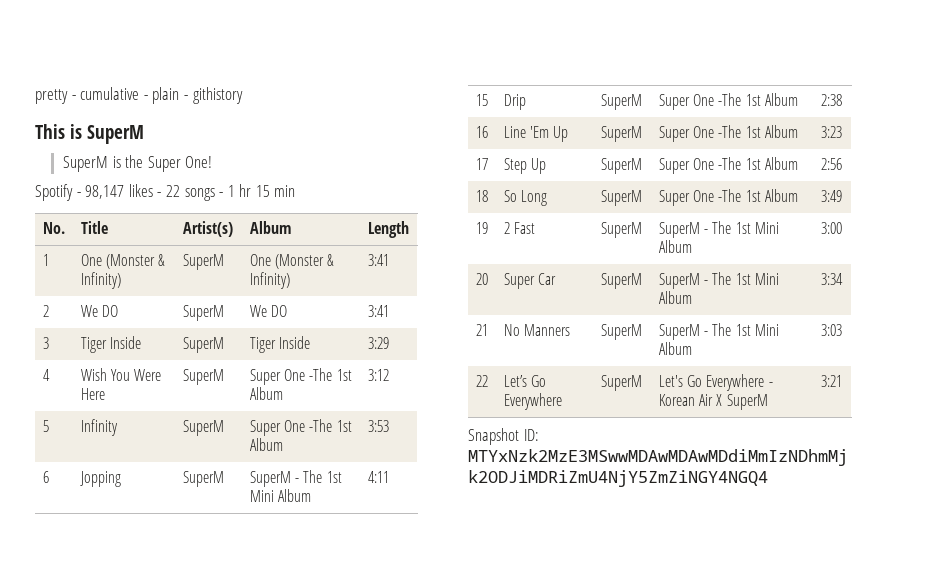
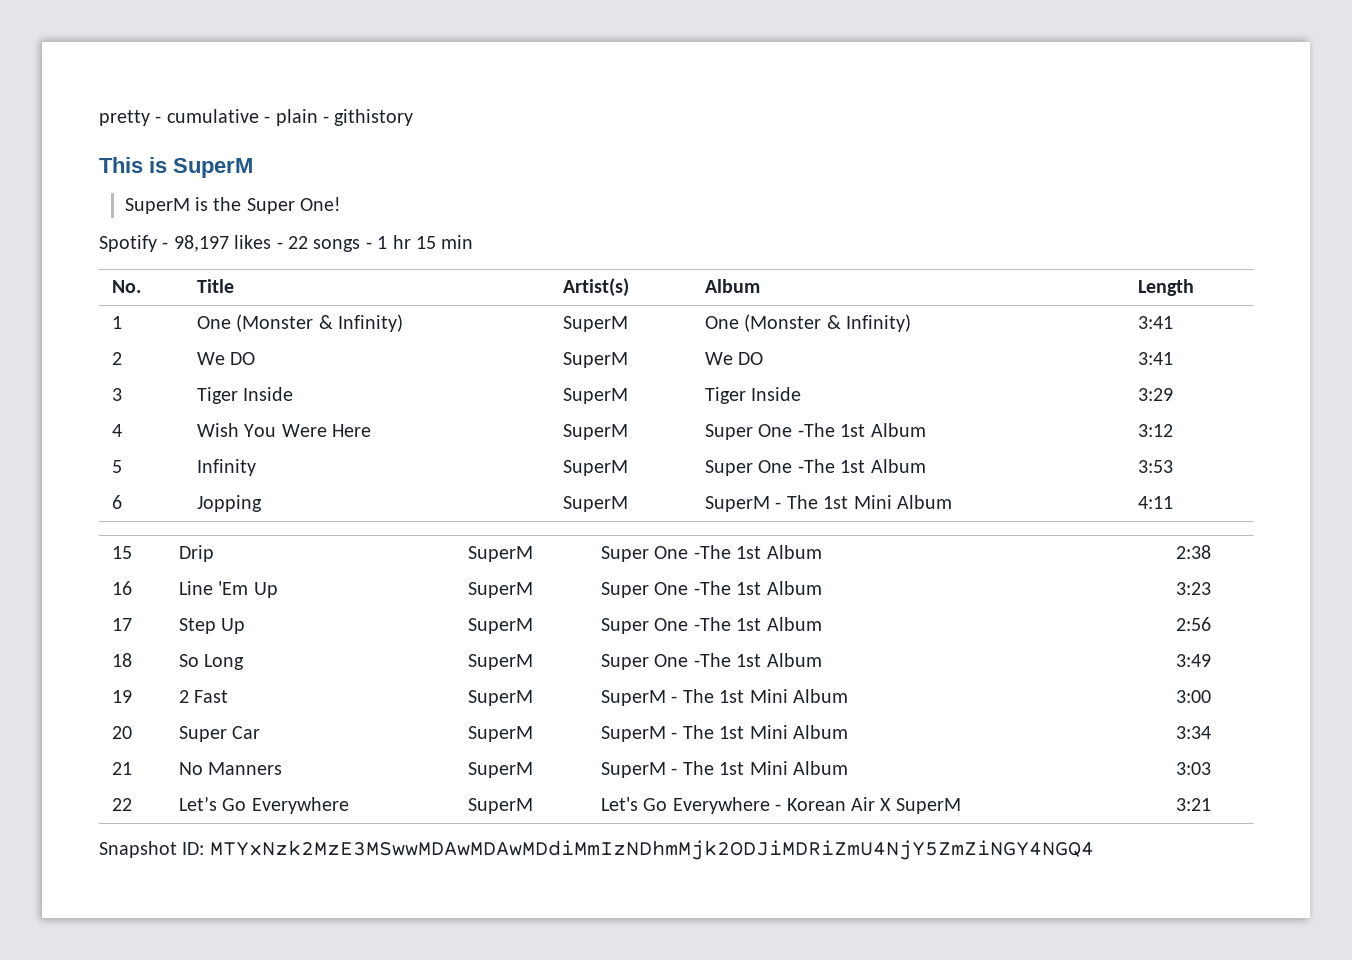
[85,185,125,199] 98,147 -> [173,235,229,252] 98,197

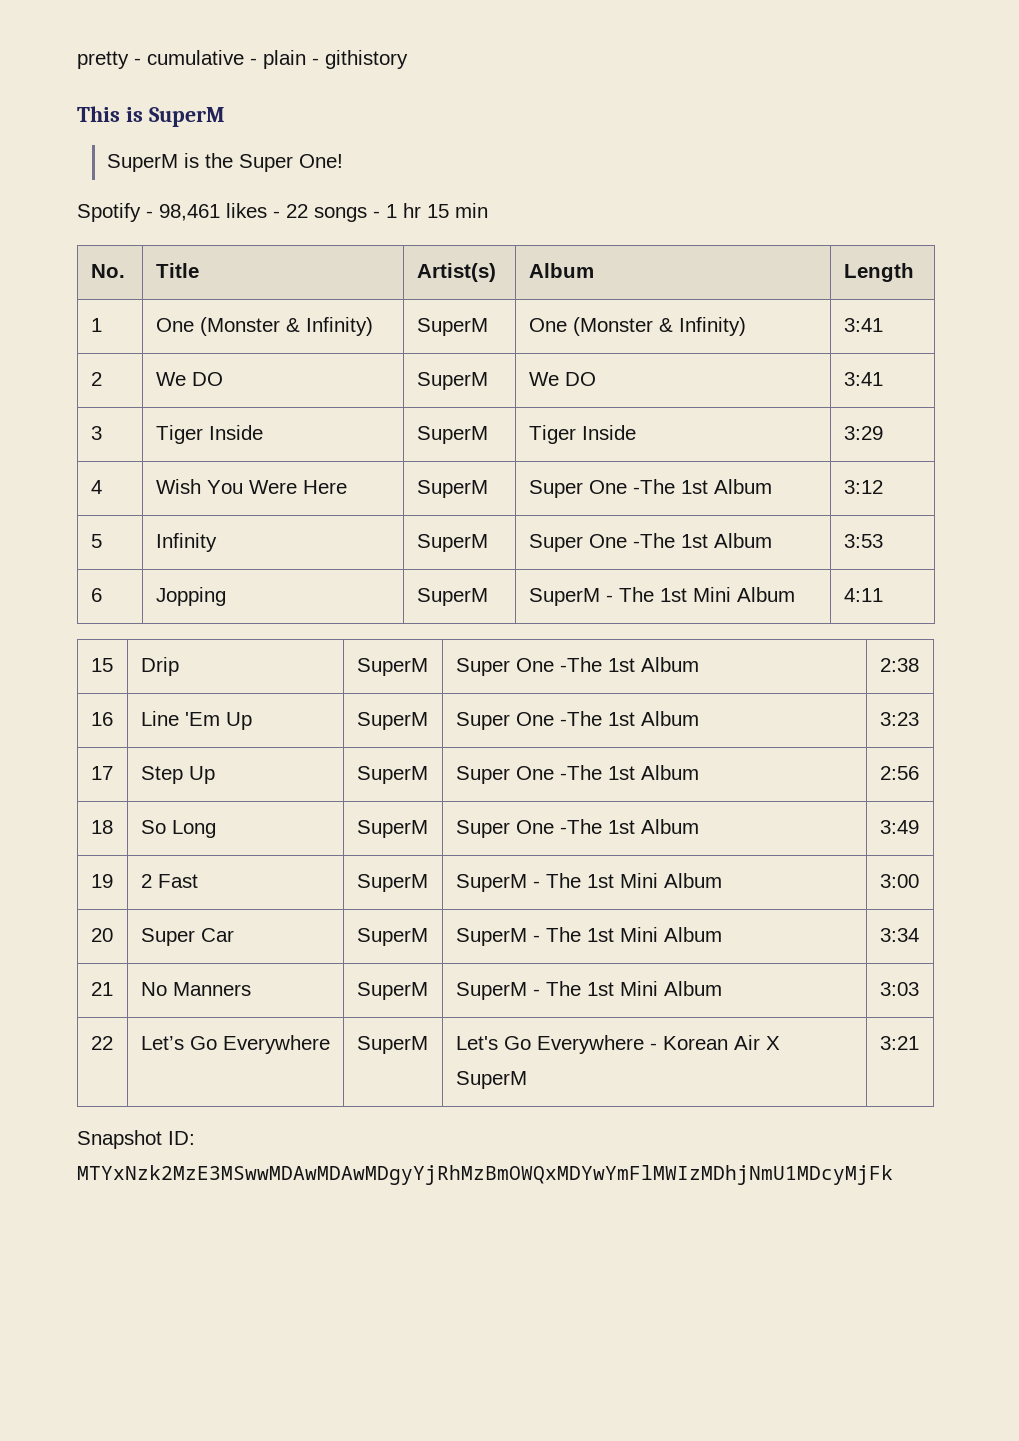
[173,235,229,252] 98,197 -> [159,204,220,221] 98,461
[209,840,1094,860] MTYxNzk2MzE3MSwwMDAwMDAwMDdiMmIzNDhmMjk2ODJiMDRiZmU4NjY5ZmZiNGY4NGQ4 -> [77,1165,893,1185] MTYxNzk2MzE3MSwwMDAwMDAwMDgyYjRhMzBmOWQxMDYwYmFlMWIzMDhjNmU1MDcyMjFk

